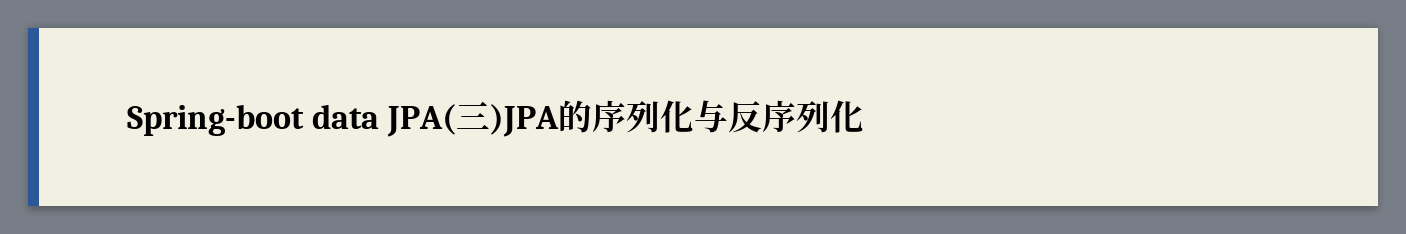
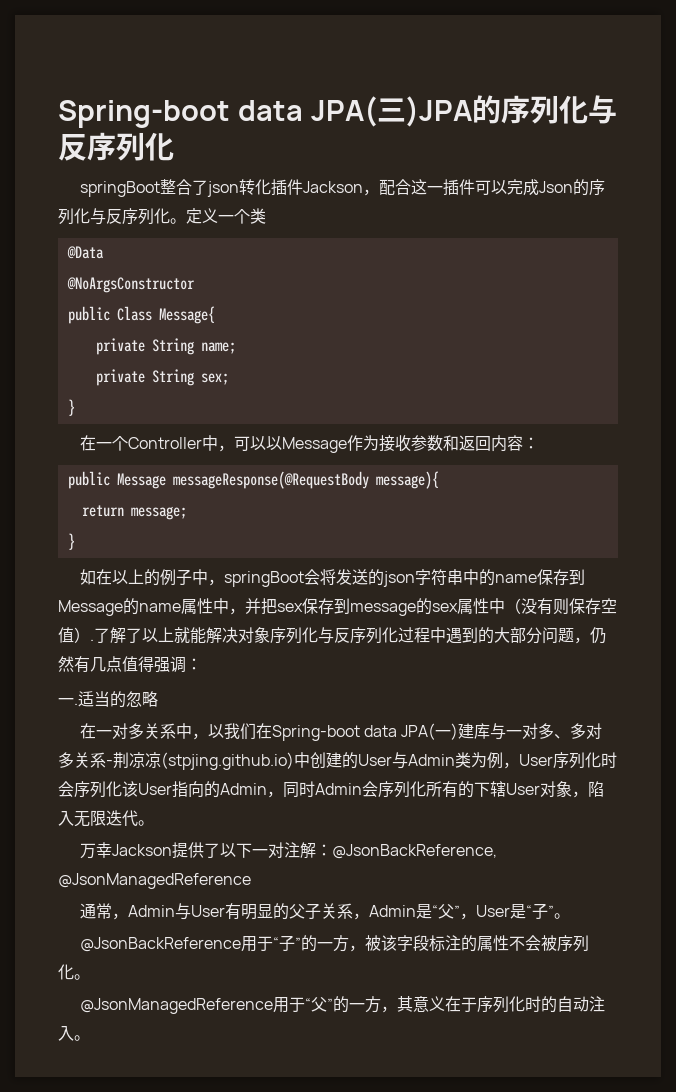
(865, 116) none -> [79,179,605,197] [58,208,266,225] [66,246,104,259] [66,277,195,293] [67,306,215,324] [95,338,236,355] [95,369,229,386] [67,399,75,416] [79,435,539,453] [67,471,439,489] [81,505,187,520] [67,533,75,550] [79,569,585,587] [58,598,617,616] [58,627,606,644] [58,656,202,673] [58,691,158,708] [79,723,603,741] [58,752,617,770] [58,781,604,798] [58,810,154,827] [79,842,497,859] [58,873,251,889] [79,903,570,920] [79,935,589,952] [58,964,90,980] [79,996,605,1014] [58,1026,90,1041] // springBoot整合了json转化插件Jackson，配合这一插件可以完成Json的序列化与反序列化。定义一个类 // @Data // @NoArgsConstructor // public Class Message{ // private String name; // private String sex; // } // 在一个Controller中，可以以Message作为接收参数和返回内容： // public Message messageResponse(@RequestBody message){ // return message; // } // 如在以上的例子中，springBoot会将发送的json字符串中的name保存到Message的name属性中，并把sex保存到message的sex属性中（没有则保存空值）.了解了以上就能解决对象序列化与反序列化过程中遇到的大部分问题，仍然有几点值得强调： // 一.适当的忽略 // 在一对多关系中，以我们在Spring-boot data JPA(一)建库与一对多、多对多关系-荆凉凉(stpjing.github.io)中创建的User与Admin类为例，User序列化时会序列化该User指向的Admin，同时Admin会序列化所有的下辖User对象，陷入无限迭代。 // 万幸Jackson提供了以下一对注解：@JsonBackReference, @JsonManagedReference // 通常，Admin与User有明显的父子关系，Admin是“父”，User是“子”。 // @JsonBackReference用于“子”的一方，被该字段标注的属性不会被序列化。 // @JsonManagedReference用于“父”的一方，其意义在于序列化时的自动注入。

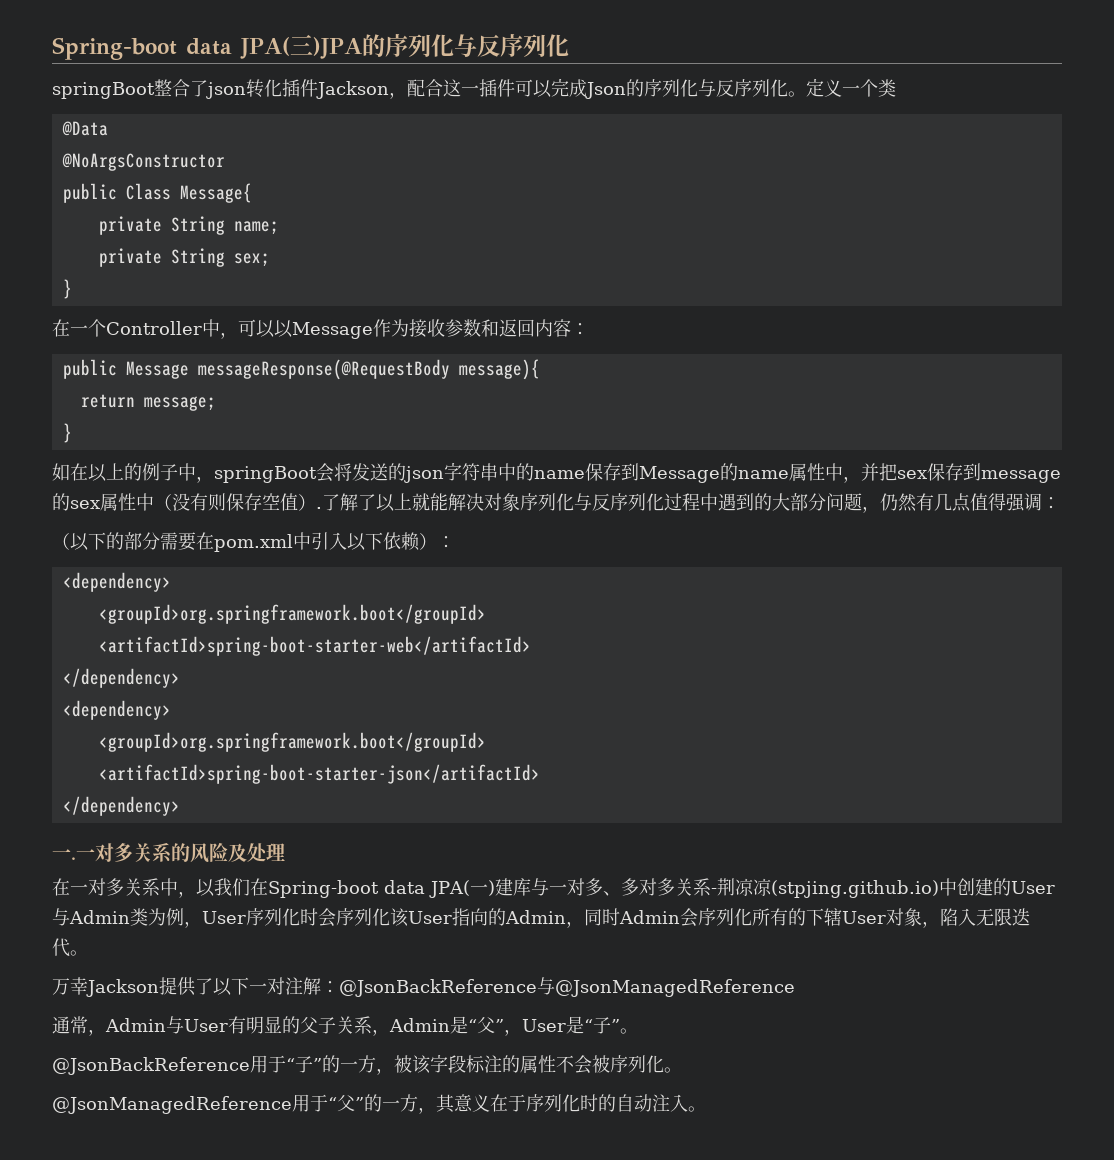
[58,691,158,708] 一.适当的忽略 -> [52,532,455,552] [62,572,171,592] [98,604,486,624] [98,636,531,656] [62,668,180,688] [62,700,171,720] [98,732,486,752] [98,764,540,784] [62,796,180,816] [52,842,285,863] （以下的部分需要在pom.xml中引入以下依赖）： // <dependency> // <groupId>org.springframework.boot</groupId> // <artifactId>spring-boot-starter-web</artifactId> // </dependency> // <dependency> // <groupId>org.springframework.boot</groupId> // <artifactId>spring-boot-starter-json</artifactId> // </dependency> // 一.一对多关系的风险及处理
[331,844,497,859] @JsonBackReference, -> [339,977,555,997] @JsonBackReference与

